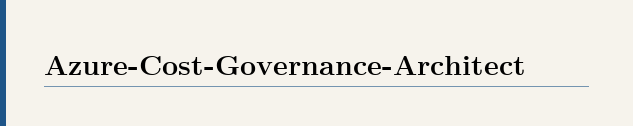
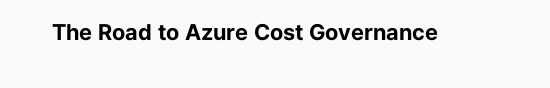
[44,56,526,75] Azure-Cost-Governance-Architect -> [52,23,439,41] The Road to Azure Cost Governance

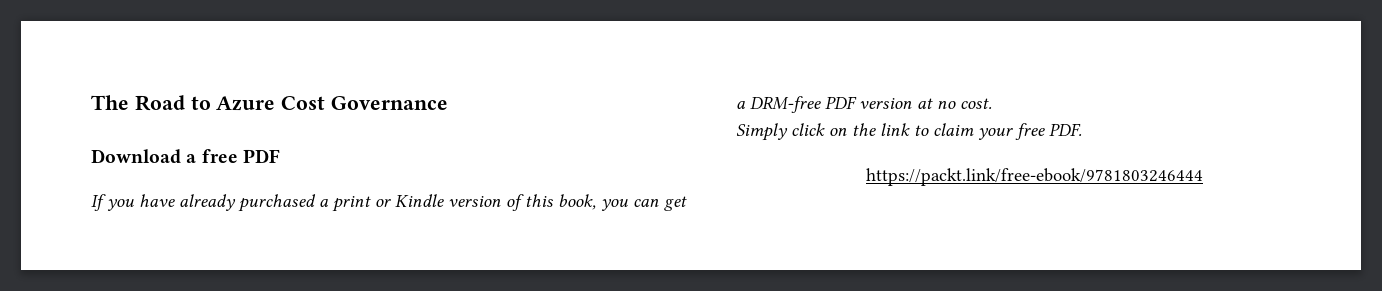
(439, 32) none -> [91,149,280,164] [91,194,687,212] [736,96,992,113] [736,123,1082,141] [866,168,1203,186] // Download a free PDF // If you have already purchased a print or Kindle version of this book, you can get a DRM-free PDF version at no cost. // Simply click on the link to claim your free PDF. // https://packt.link/free-ebook/9781803246444

